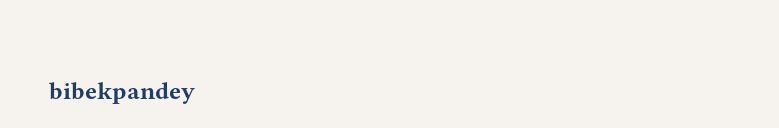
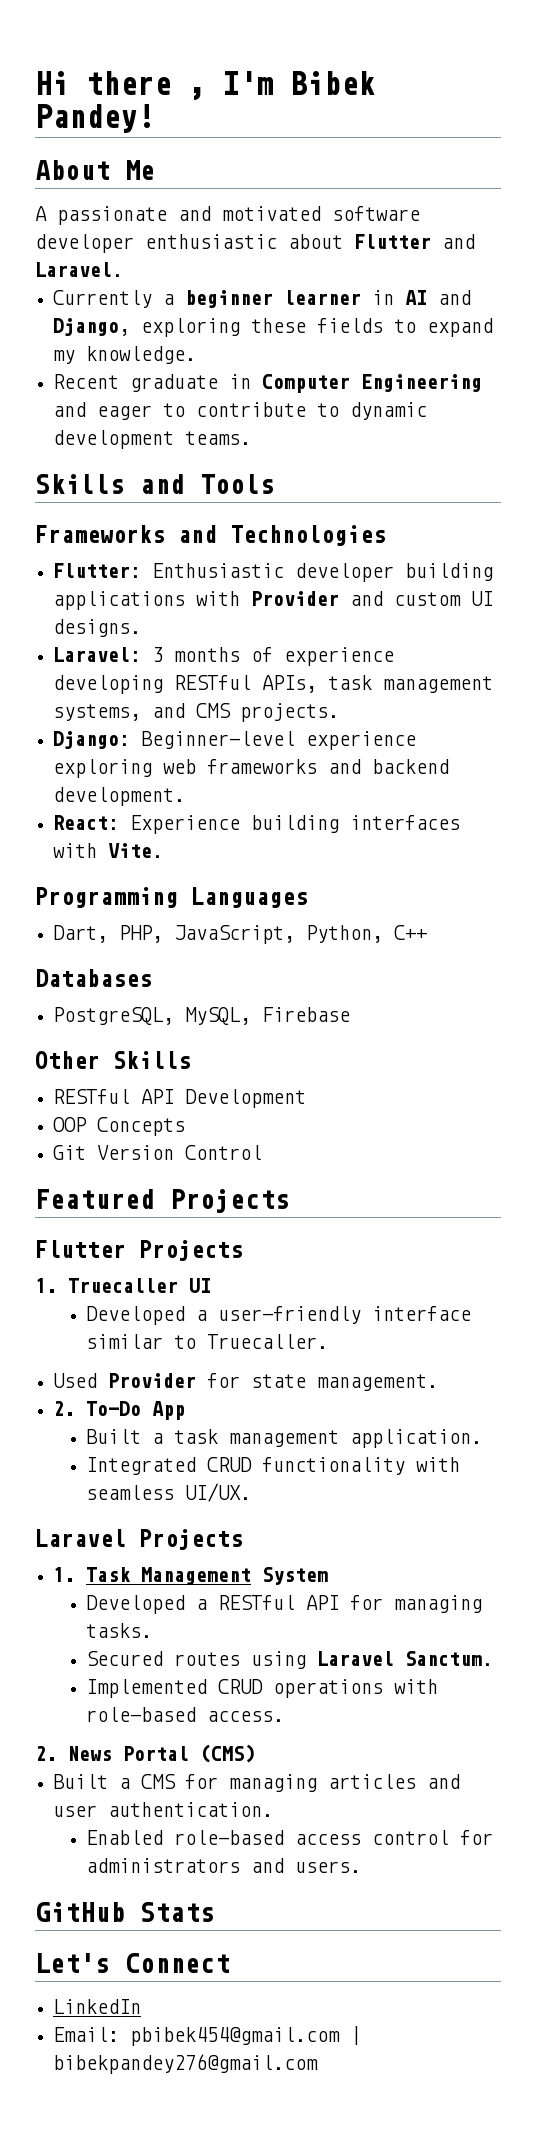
[49,82,195,104] bibekpandey -> [35,71,375,100] [35,104,154,133] [35,160,155,180] [35,206,420,225] [35,234,475,253] [35,262,123,277] [53,290,472,308] [53,318,494,337] [53,346,197,364] [53,374,483,393] [53,402,428,420] [53,430,252,449] [35,474,275,494] [35,525,386,546] [53,563,494,582] [53,591,494,610] [53,619,142,637] [53,647,395,666] [53,675,494,694] [53,703,340,722] [53,731,417,750] [53,759,450,778] [53,787,186,806] [53,815,461,834] [53,843,164,858] [35,887,308,908] [53,925,428,944] [35,969,152,987] [53,1007,351,1025] [35,1051,191,1069] [53,1089,307,1108] [53,1117,186,1136] [53,1145,263,1160] [35,1189,290,1213] [35,1240,243,1261] [35,1278,211,1293] [85,1306,471,1325] [85,1334,328,1349] [53,1373,439,1391] [53,1401,185,1420] [85,1429,482,1448] [85,1457,460,1475] [85,1483,251,1502] [35,1529,243,1550] [53,1567,328,1585] [85,1595,482,1614] [85,1623,152,1638] [85,1651,493,1669] [85,1679,438,1698] [85,1707,284,1722] [35,1744,255,1763] [53,1774,461,1792] [53,1802,274,1817] [85,1830,493,1845] [85,1858,361,1873] [35,1902,215,1922] [35,1953,230,1973] [53,1999,142,2014] [53,2026,362,2046] [53,2054,319,2074] Hi there , I'm Bibek Pandey! // About Me // A passionate and motivated software developer enthusiastic about Flutter and Laravel. // Currently a beginner learner in AI and Django, exploring these fields to expand my knowledge. // Recent graduate in Computer Engineering and eager to contribute to dynamic development teams. // Skills and Tools // Frameworks and Technologies // Flutter: Enthusiastic developer building applications with Provider and custom UI designs. // Laravel: 3 months of experience developing RESTful APIs, task management systems, and CMS projects. // Django: Beginner-level experience exploring web frameworks and backend development. // React: Experience building interfaces with Vite. // Programming Languages // Dart, PHP, JavaScript, Python, C++ // Databases // PostgreSQL, MySQL, Firebase // Other Skills // RESTful API Development // OOP Concepts // Git Version Control // Featured Projects // Flutter Projects // 1. Truecaller UI // Developed a user-friendly interface similar to Truecaller. // Used Provider for state management. // 2. To-Do App // Built a task management application. // Integrated CRUD functionality with seamless UI/UX. // Laravel Projects // 1. Task Management System // Developed a RESTful API for managing tasks. // Secured routes using Laravel Sanctum. // Implemented CRUD operations with role-based access. // 2. News Portal (CMS) // Built a CMS for managing articles and user authentication. // Enabled role-based access control for administrators and users. // GitHub Stats // Let's Connect // LinkedIn // Email: pbibek454@gmail.com | bibekpandey276@gmail.com

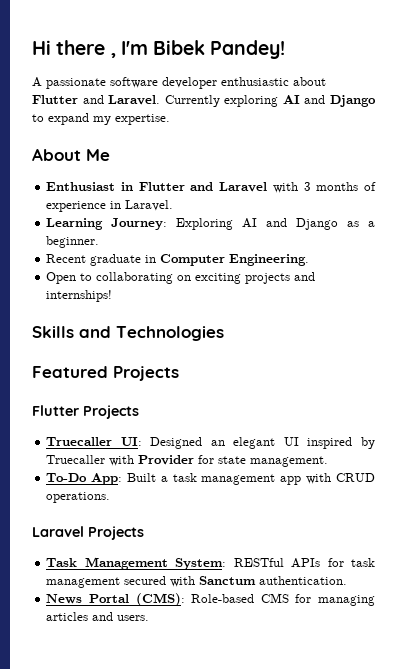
[35,160,155,180] // About Me -> (286, 49) none
[178,206,321,221] and motivated -> (106, 83) none
[53,290,472,308] [53,318,494,337] [53,346,197,364] [53,374,483,393] [53,402,428,420] [53,430,252,449] [35,474,275,494] [35,525,386,546] [53,563,494,582] [53,591,494,610] [53,619,142,637] [53,647,395,666] [53,675,494,694] [53,703,340,722] [53,731,417,750] [53,759,450,778] [53,787,186,806] [53,815,461,834] [53,843,164,858] [35,887,308,908] [53,925,428,944] [35,969,152,987] [53,1007,351,1025] [35,1051,191,1069] [53,1089,307,1108] [53,1117,186,1136] [53,1145,263,1160] [35,1189,290,1213] [35,1240,243,1261] [35,1278,211,1293] [85,1306,471,1325] [85,1334,328,1349] [53,1373,98,1388] // Currently a beginner learner in AI and Django, exploring these fields to expand my knowledge. // Recent graduate in Computer Engineering and eager to contribute to dynamic development teams. // Skills and Tools // Frameworks and Technologies // Flutter: Enthusiastic developer building applications with Provider and custom UI designs. // Laravel: 3 months of experience developing RESTful APIs, task management systems, and CMS projects. // Django: Beginner-level experience exploring web frameworks and backend development. // React: Experience building interfaces with Vite. // Programming Languages // Dart, PHP, JavaScript, Python, C++ // Databases // PostgreSQL, MySQL, Firebase // Other Skills // RESTful API Development // OOP Concepts // Git Version Control // Featured Projects // Flutter Projects // 1. Truecaller UI // Developed a user-friendly interface similar to Truecaller. // Used -> [164,95,376,107] [32,113,170,125] [32,148,110,161] [46,182,376,193] [46,200,174,212] [46,218,375,230] [46,236,100,248] [46,254,310,266] [46,272,316,284] [46,290,113,302] [32,326,224,341] [32,366,179,381] [32,405,139,419] [46,437,375,449] [46,455,135,466] Currently exploring AI and Django to expand my expertise. // About Me // Enthusiast in Flutter and Laravel with 3 months of experience in Laravel. // Learning Journey: Exploring AI and Django as a beginner. // Recent graduate in Computer Engineering. // Open to collaborating on exciting projects and internships! // Skills and Technologies // Featured Projects // Flutter Projects // Truecaller UI: Designed an elegant UI inspired by Truecaller with
[53,1401,185,1420] 2. To-Do App // -> [46,473,123,485] To-Do App:
[349,1429,482,1448] [85,1457,460,1475] [85,1483,251,1502] application. // Integrated CRUD functionality with seamless UI/UX. -> [280,473,375,485] [46,492,111,503] app with CRUD operations.
[53,1567,76,1582] 1. -> (144, 533) none
[261,1567,328,1585] [85,1595,482,1614] [85,1623,152,1638] [85,1651,493,1669] [85,1679,438,1698] [85,1707,284,1722] [35,1744,255,1763] [53,1774,131,1789] System // Developed a RESTful API for managing tasks. // Secured routes using Laravel Sanctum. // Implemented CRUD operations with role-based access. // 2. News Portal (CMS) // Built a -> [175,558,375,570] [46,576,348,588] [46,593,255,606] System: RESTful APIs for task management secured with Sanctum authentication. // News Portal (CMS): Role-based
[53,1802,274,1817] [85,1830,493,1845] [85,1858,361,1873] [35,1902,215,1922] [35,1953,230,1973] [53,1999,142,2014] [53,2026,362,2046] [53,2054,319,2074] user authentication. // Enabled role-based access control for administrators and users. // GitHub Stats // Let's Connect // LinkedIn // Email: pbibek454@gmail.com | bibekpandey276@gmail.com -> [117,615,150,621] users.

